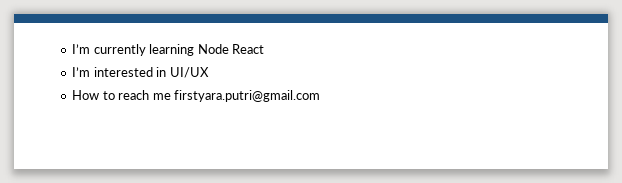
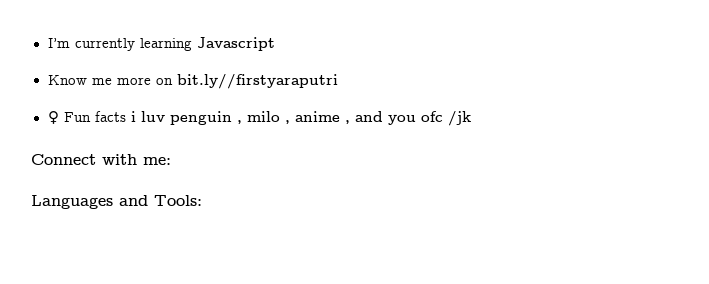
[197,44,265,54] [72,67,209,78] [72,90,321,102] Node React // I’m interested in UI/UX // How to reach me firstyara.putri@gmail.com -> [196,37,275,51] [47,74,338,89] [47,111,471,126] [31,154,171,165] [31,195,202,209] Javascript // Know me more on bit.ly//firstyaraputri // ♀ Fun facts i luv penguin , milo , anime , and you ofc /jk // Connect with me: // Languages and Tools:

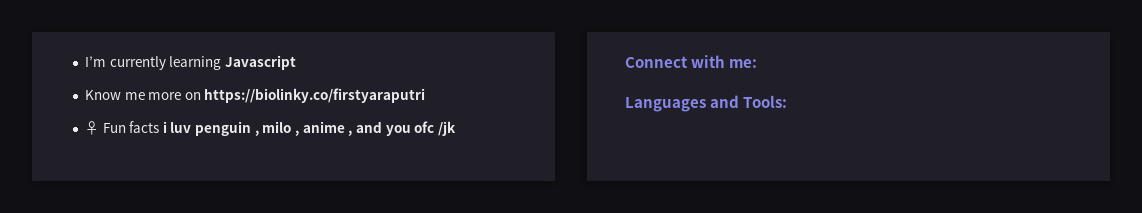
[176,74,338,89] bit.ly//firstyaraputri -> [204,88,426,103] https://biolinky.co/firstyaraputri

